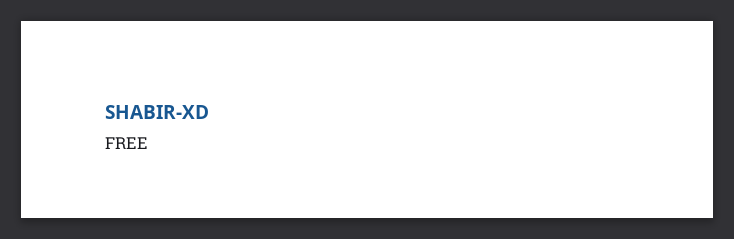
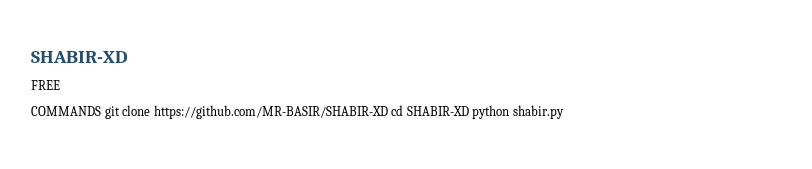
(148, 143) none -> [31,105,564,119] // COMMANDS git clone https://github.com/MR-BASIR/SHABIR-XD cd SHABIR-XD python shabir.py

